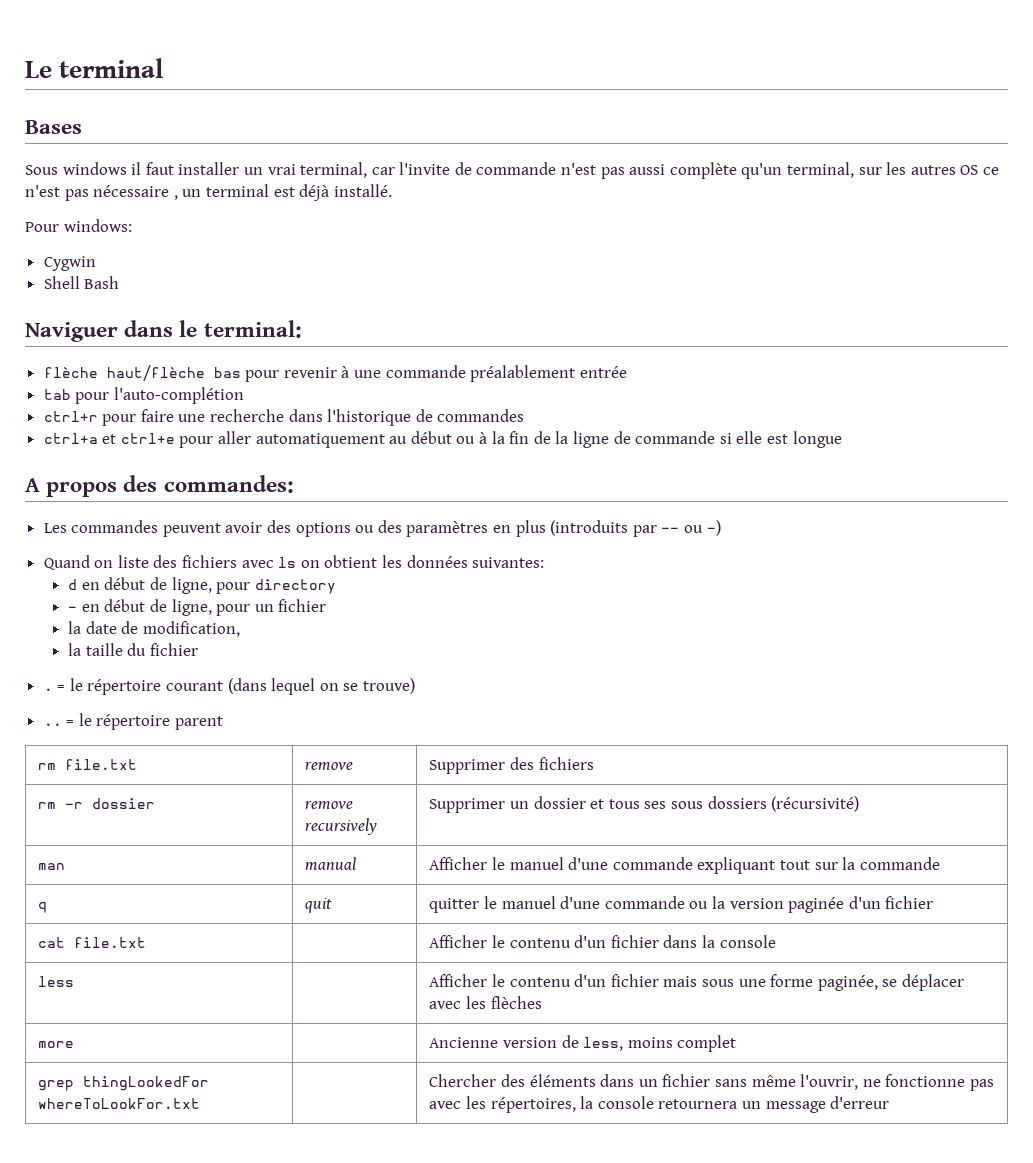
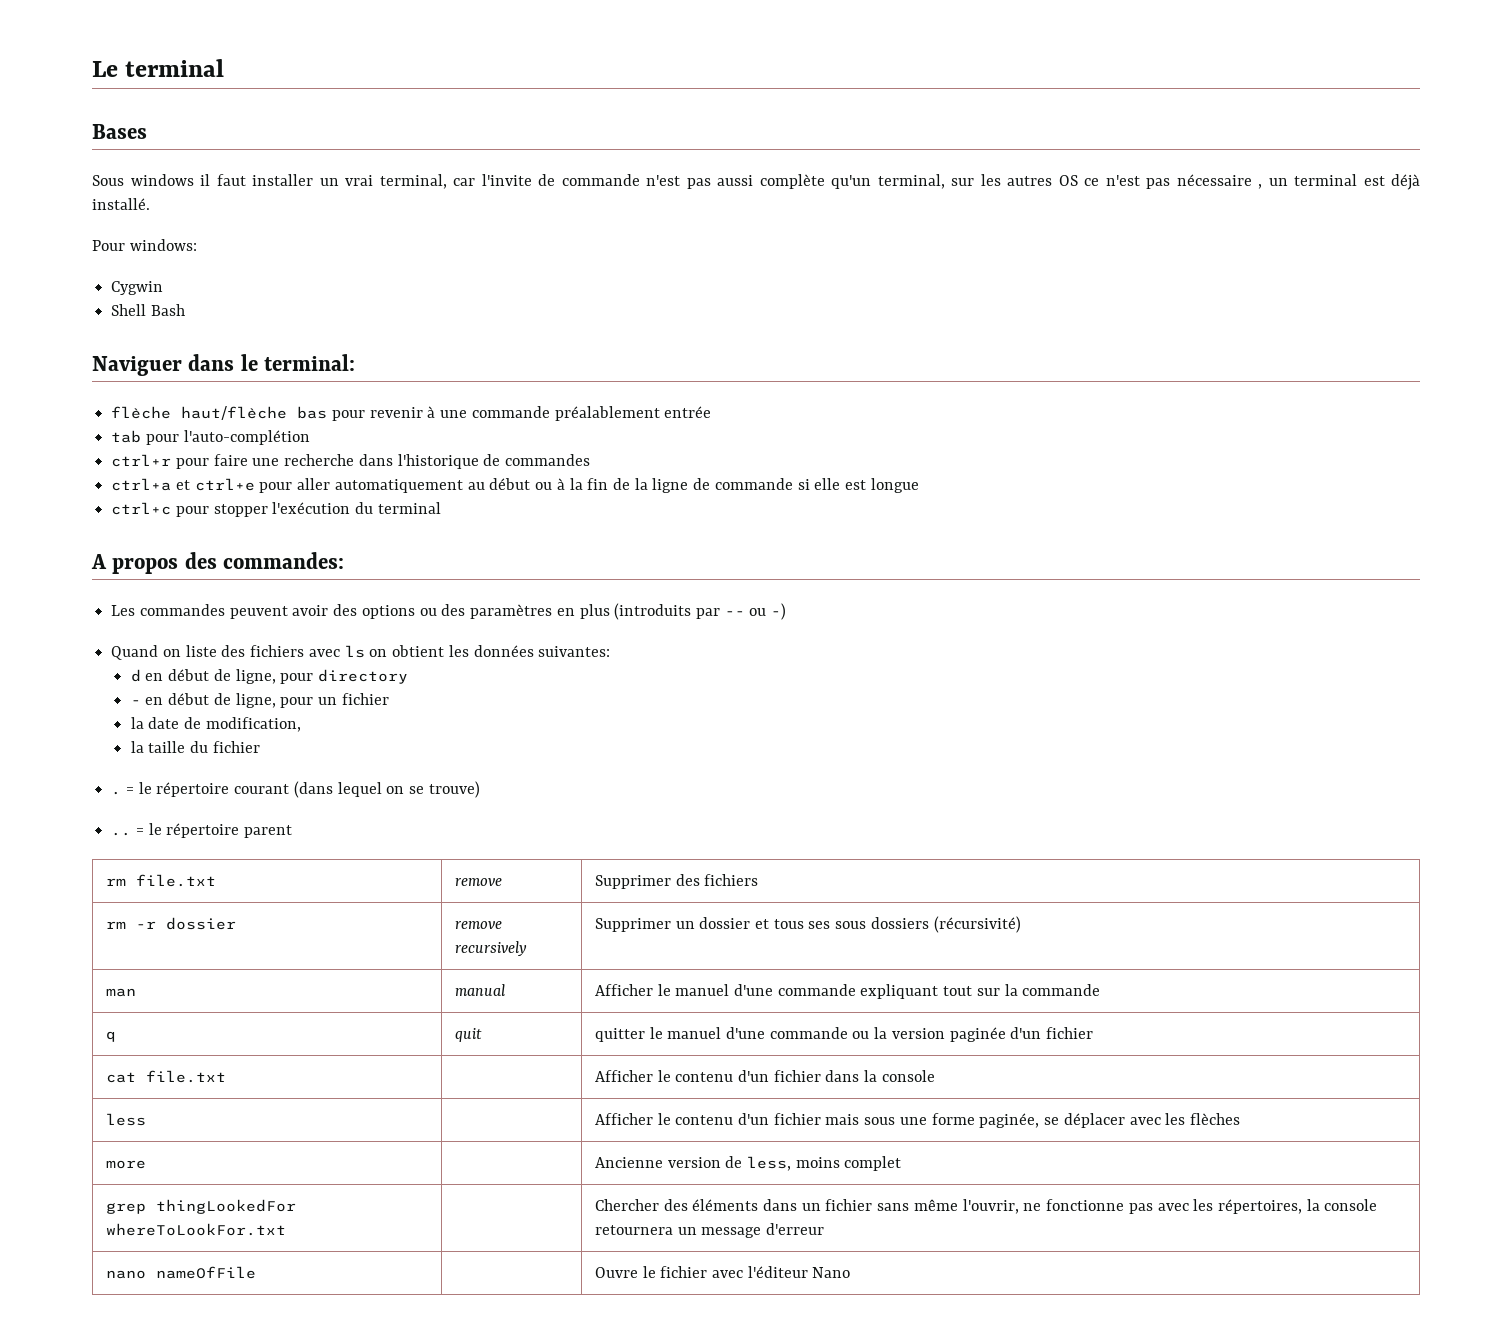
(842, 439) none -> [111,502,441,517] // ctrl+c pour stopper l'exécution du terminal
(890, 1102) none -> [105,1266,256,1279] [594,1266,851,1278] // nano nameOfFile | | Ouvre le fichier avec l'éditeur Nano

